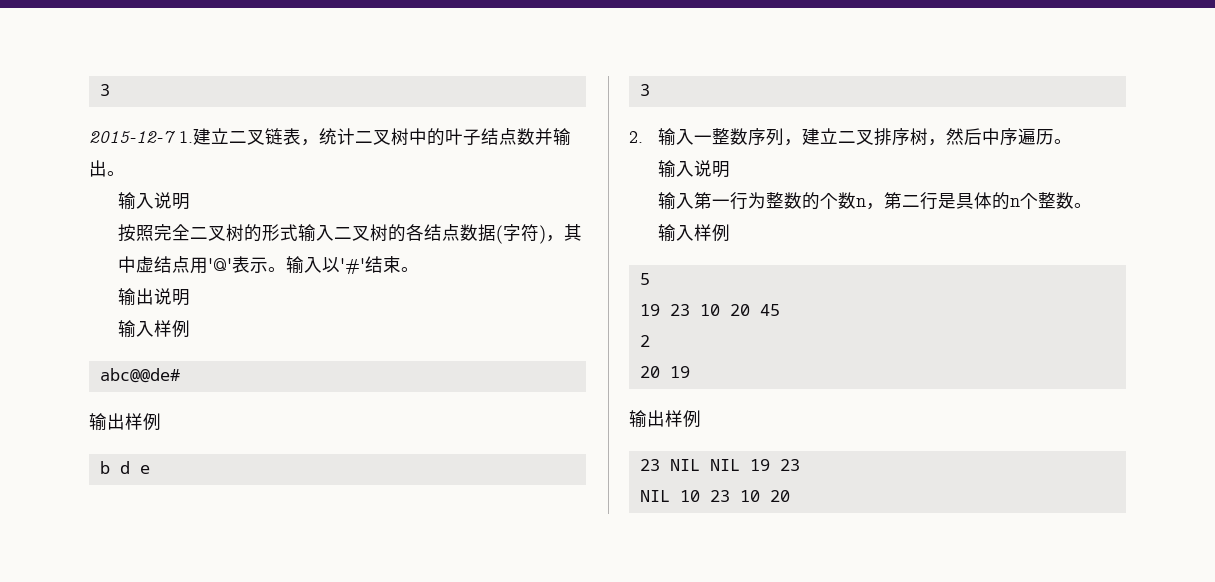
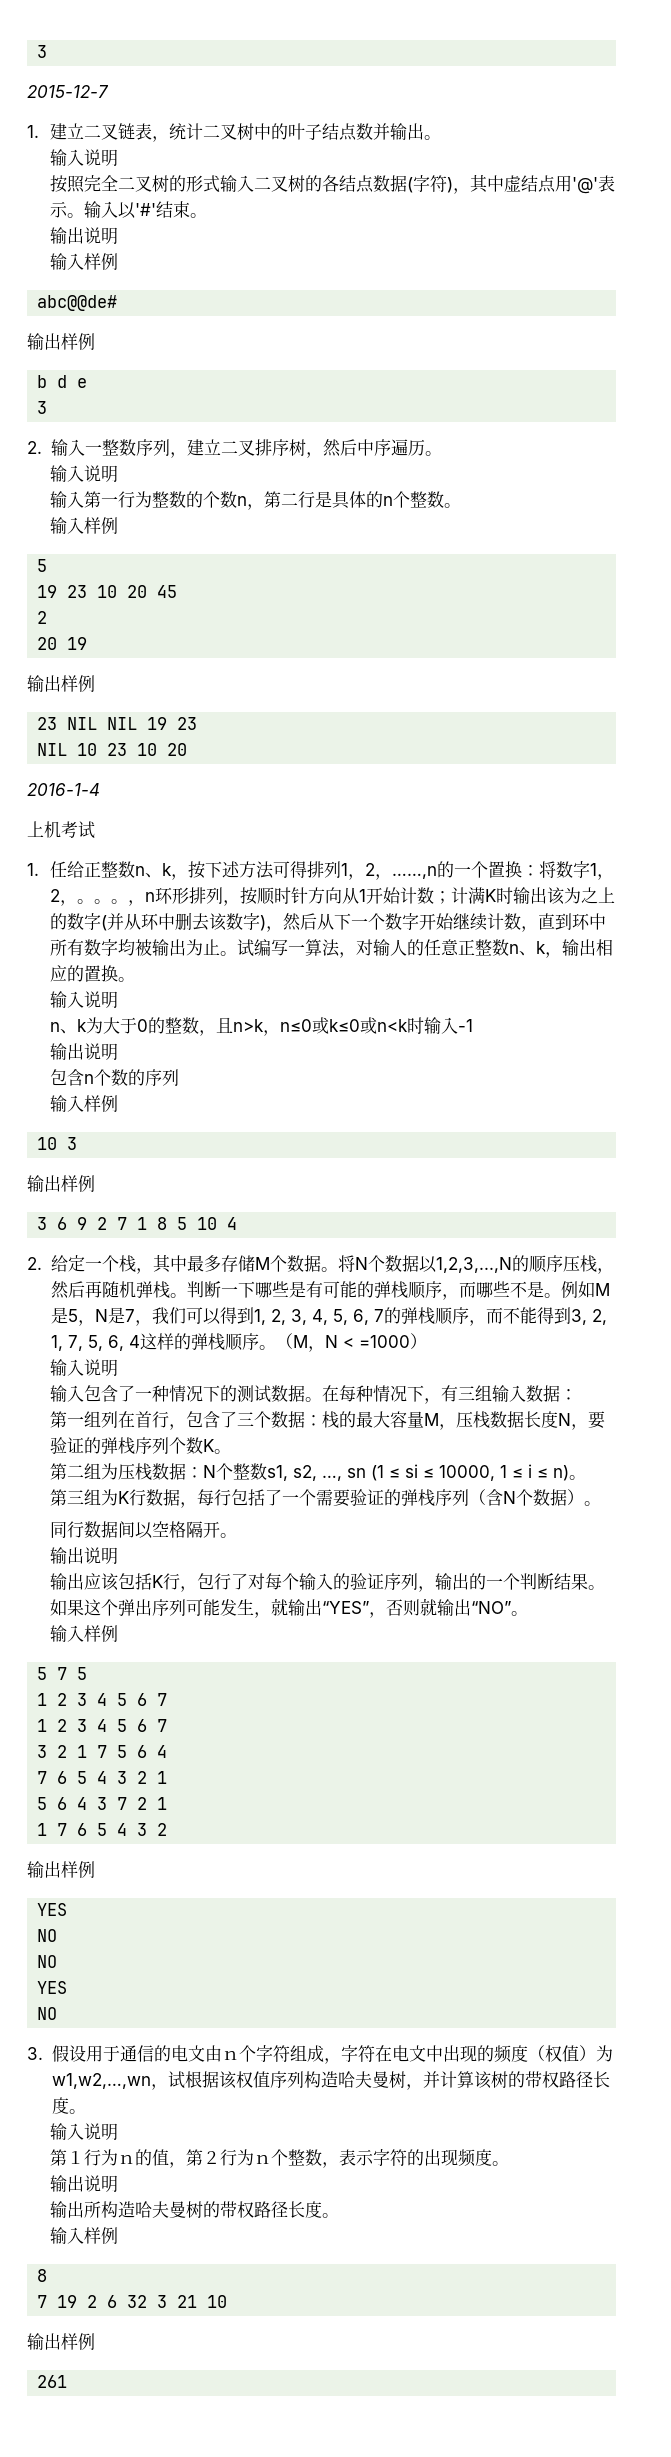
(176, 137) none -> (109, 91) //
(790, 496) none -> [27,783,100,796] [27,821,95,839] [27,861,614,880] [49,887,615,906] [49,912,606,932] [49,939,613,958] [49,965,135,982] [49,991,118,1009] [49,1017,473,1036] [49,1043,118,1061] [49,1069,179,1086] [49,1095,118,1112] [37,1137,78,1150] [27,1175,95,1192] [37,1217,238,1230] [27,1254,614,1274] [50,1281,610,1300] [50,1307,607,1326] [50,1333,427,1352] [49,1359,118,1377] [49,1385,577,1404] [49,1411,605,1430] [49,1437,231,1454] [49,1463,586,1481] [49,1489,601,1508] [49,1521,237,1539] [49,1547,118,1565] [49,1573,605,1592] [49,1598,528,1618] [49,1625,118,1642] [37,1667,88,1680] [37,1693,168,1706] [37,1719,168,1732] [37,1745,168,1758] [37,1771,168,1784] [37,1797,168,1810] [37,1823,168,1836] [27,1861,95,1878] [37,1903,68,1916] [37,1929,58,1942] [37,1955,58,1968] [37,1981,68,1994] [37,2007,58,2020] [27,2045,613,2064] [51,2071,610,2090] [51,2097,86,2114] [49,2123,118,2141] [49,2149,509,2168] [49,2175,118,2193] [49,2201,339,2218] [49,2227,118,2244] [37,2269,48,2282] [37,2295,228,2308] [27,2333,95,2350] [37,2375,68,2388] // 2016-1-4 // 上机考试 // 1.任给正整数n、k，按下述方法可得排列1，2，……,n的一个置换：将数字1，2，。。。，n环形排列，按顺时针方向从1开始计数；计满K时输出该为之上的数字(并从环中删去该数字)，然后从下一个数字开始继续计数，直到环中所有数字均被输出为止。试编写一算法，对输人的任意正整数n、k，输出相应的置换。 // 输入说明 // n、k为大于0的整数，且n>k，n≤0或k≤0或n<k时输入-1 // 输出说明 // 包含n个数的序列 // 输入样例 // 10 3 // 输出样例 // 3 6 9 2 7 1 8 5 10 4 // 2.给定一个栈，其中最多存储M个数据。将N个数据以1,2,3,...,N的顺序压栈，然后再随机弹栈。判断一下哪些是有可能的弹栈顺序，而哪些不是。例如M是5，N是7，我们可以得到1, 2, 3, 4, 5, 6, 7的弹栈顺序，而不能得到3, 2, 1, 7, 5, 6, 4这样的弹栈顺序。（M，N < =1000） // 输入说明 // 输入包含了一种情况下的测试数据。在每种情况下，有三组输入数据： // 第一组列在首行，包含了三个数据：栈的最大容量M，压栈数据长度N，要验证的弹栈序列个数K。 // 第二组为压栈数据：N个整数s1, s2, …, sn (1 ≤ si ≤ 10000, 1 ≤ i ≤ n)。 // 第三组为K行数据，每行包括了一个需要验证的弹栈序列（含N个数据）。 // 同行数据间以空格隔开。 // 输出说明 // 输出应该包括K行，包行了对每个输入的验证序列，输出的一个判断结果。如果这个弹出序列可能发生，就输出“YES”，否则就输出“NO”。 // 输入样例 // 5 7 5 // 1 2 3 4 5 6 7 // 1 2 3 4 5 6 7 // 3 2 1 7 5 6 4 // 7 6 5 4 3 2 1 // 5 6 4 3 7 2 1 // 1 7 6 5 4 3 2 // 输出样例 // YES // NO // NO // YES // NO // 3.假设用于通信的电文由ｎ个字符组成，字符在电文中出现的频度（权值）为w1,w2,…,wn，试根据该权值序列构造哈夫曼树，并计算该树的带权路径长度。 // 输入说明 // 第１行为ｎ的值，第２行为ｎ个整数，表示字符的出现频度。 // 输出说明 // 输出所构造哈夫曼树的带权路径长度。 // 输入样例 // 8 // 7 19 2 6 32 3 21 10 // 输出样例 // 261

